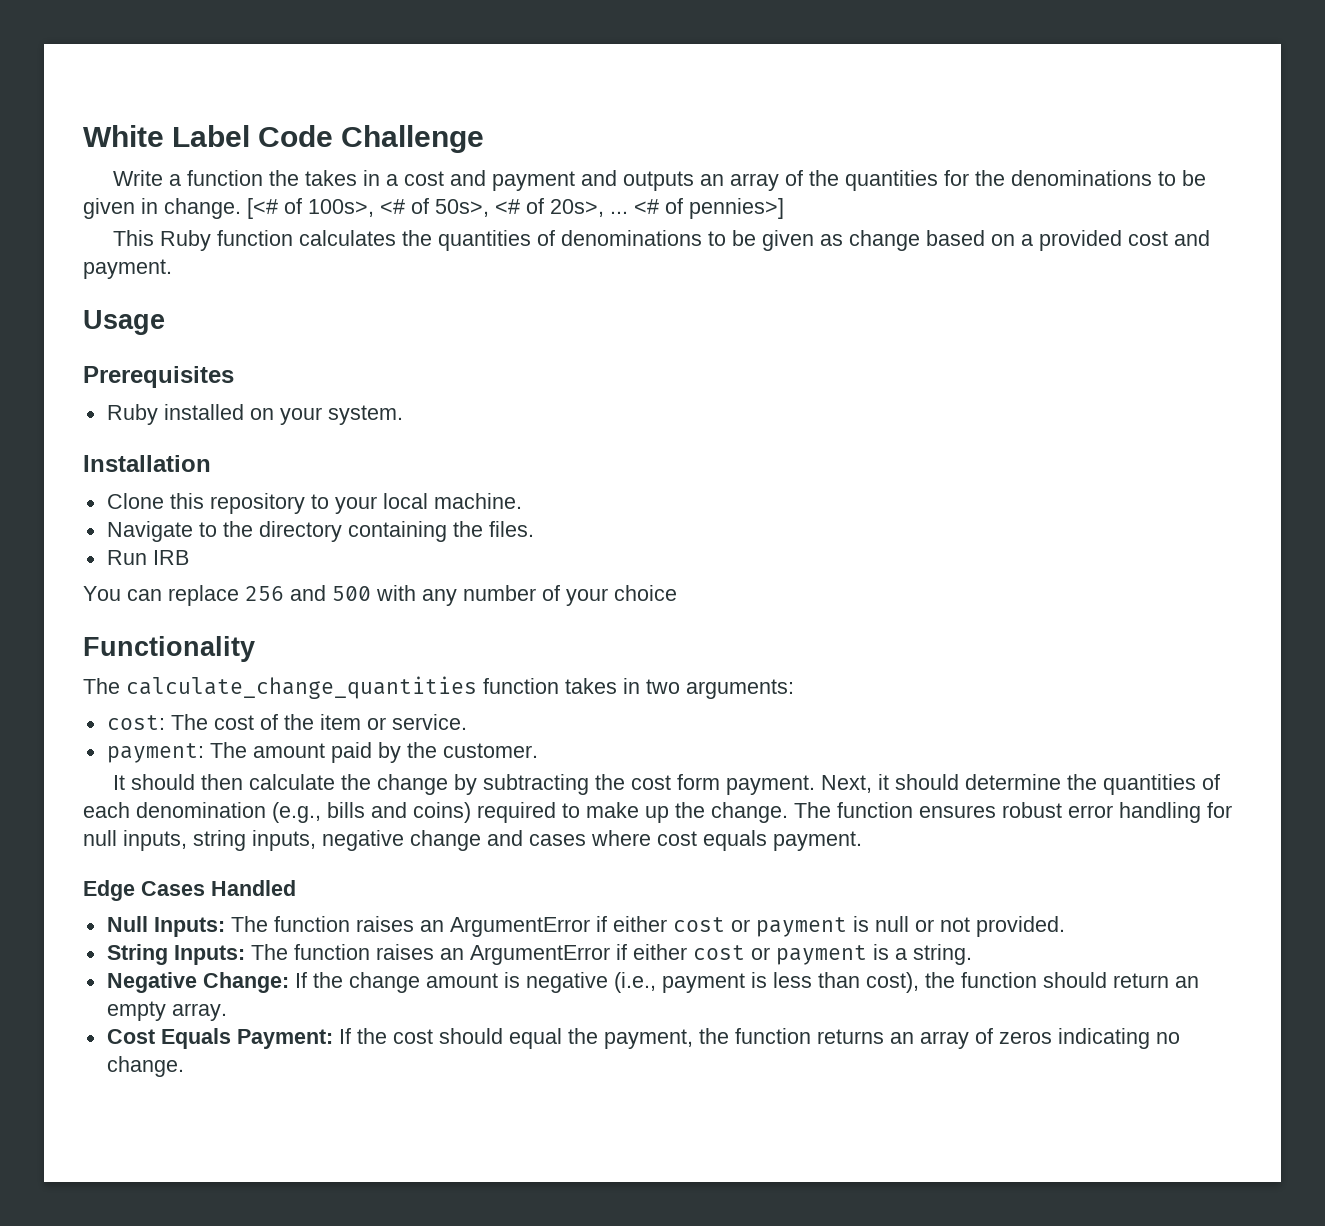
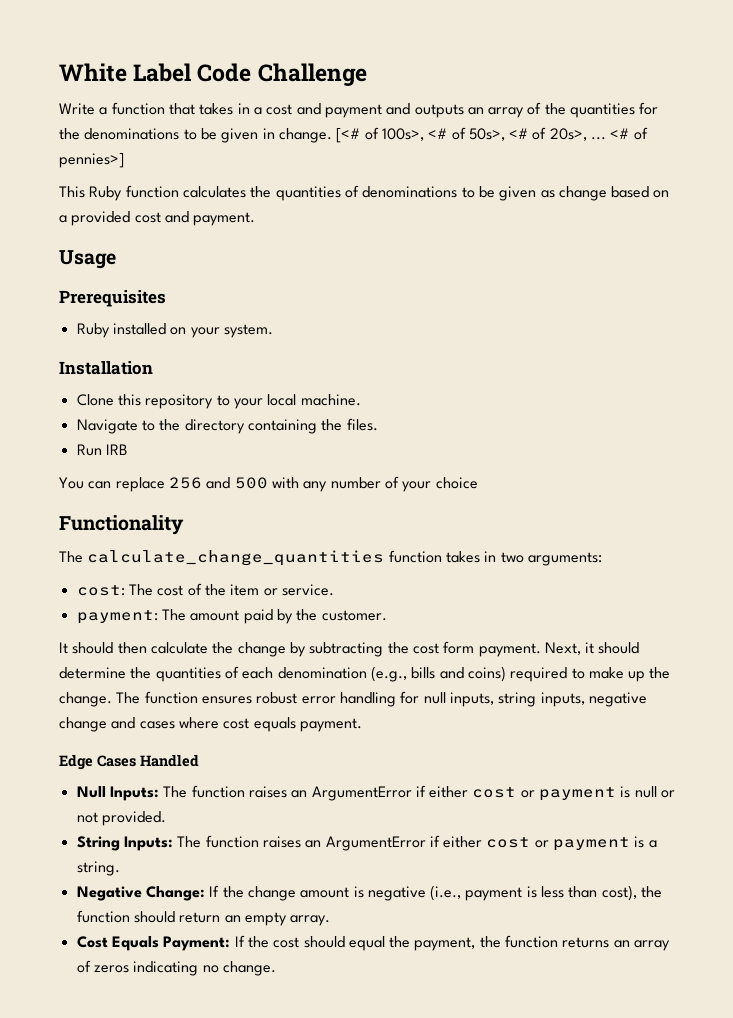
[269,170,300,186] the -> [168,103,195,115] that

